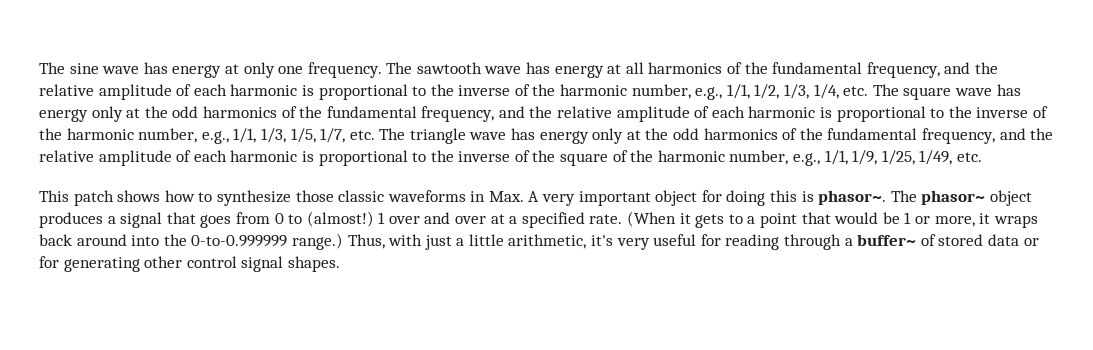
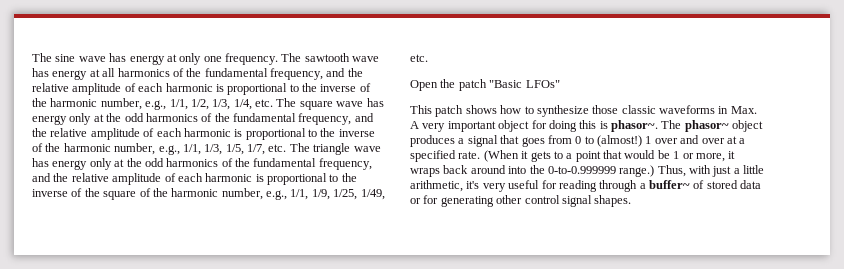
(982, 157) none -> [410,79,560,91] // Open the patch "Basic LFOs"

